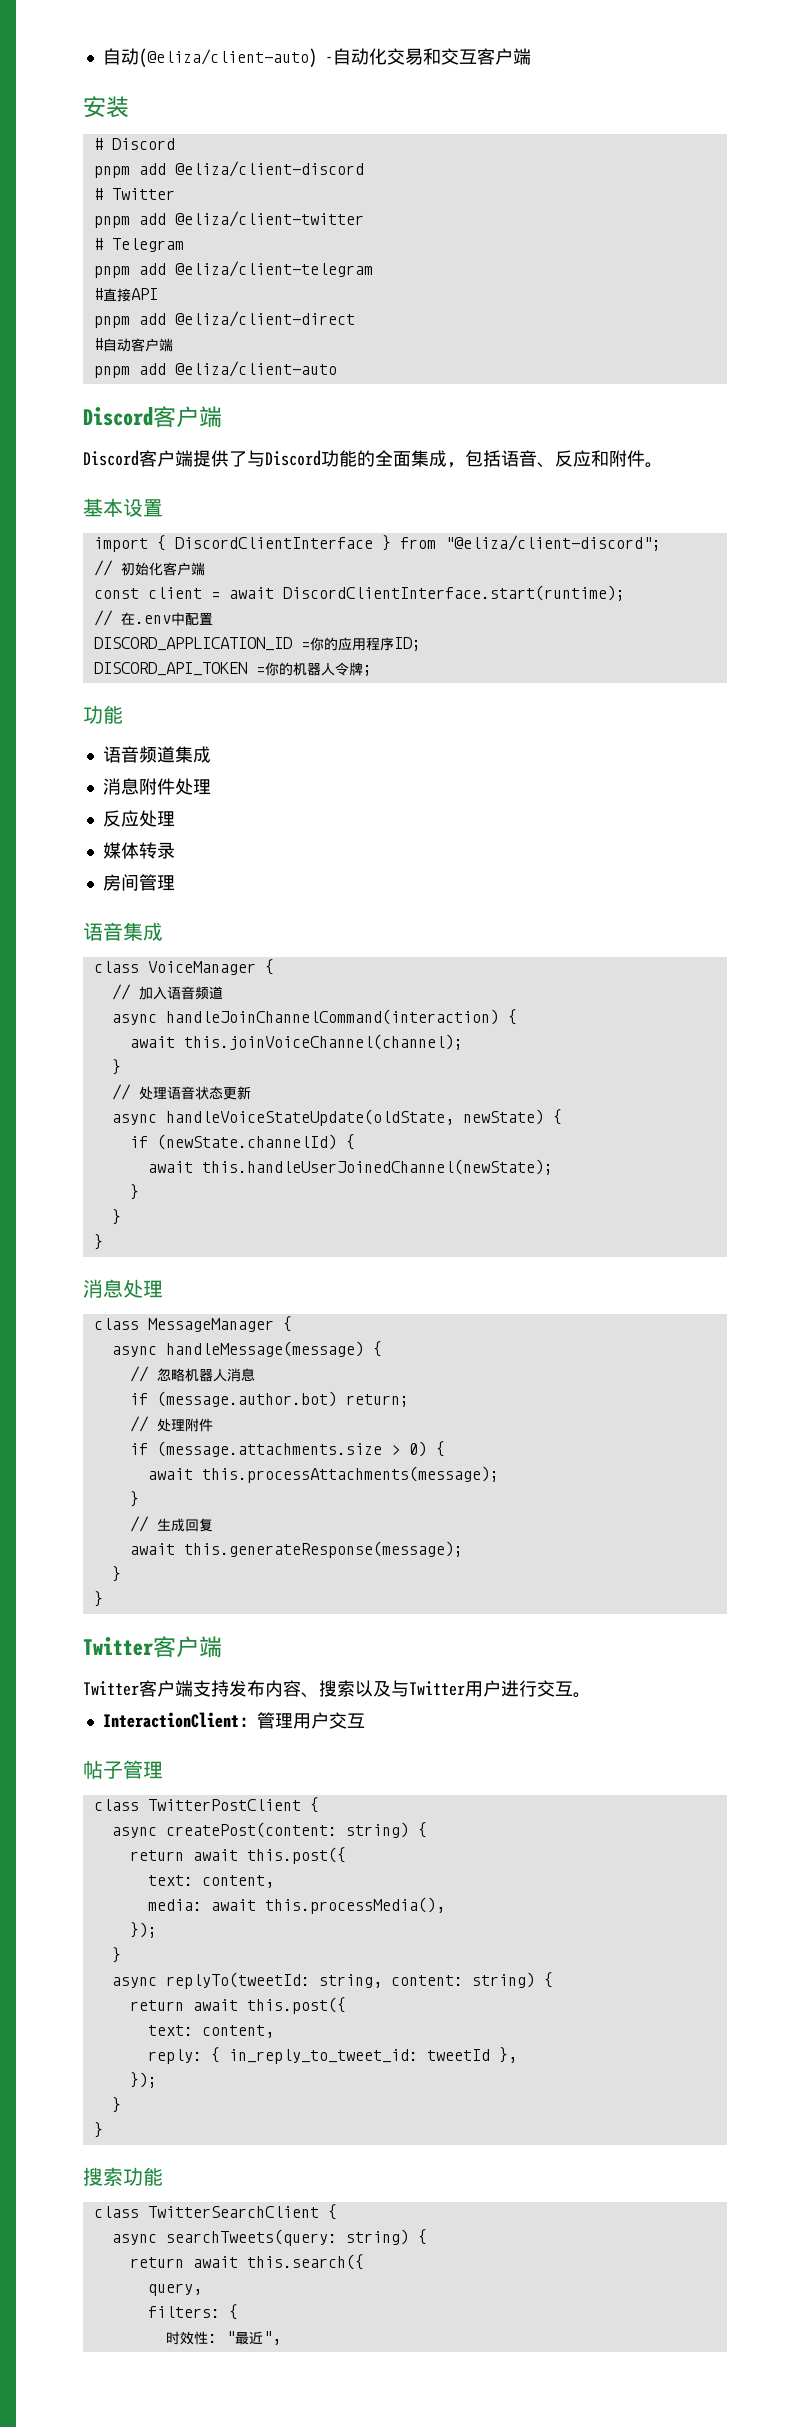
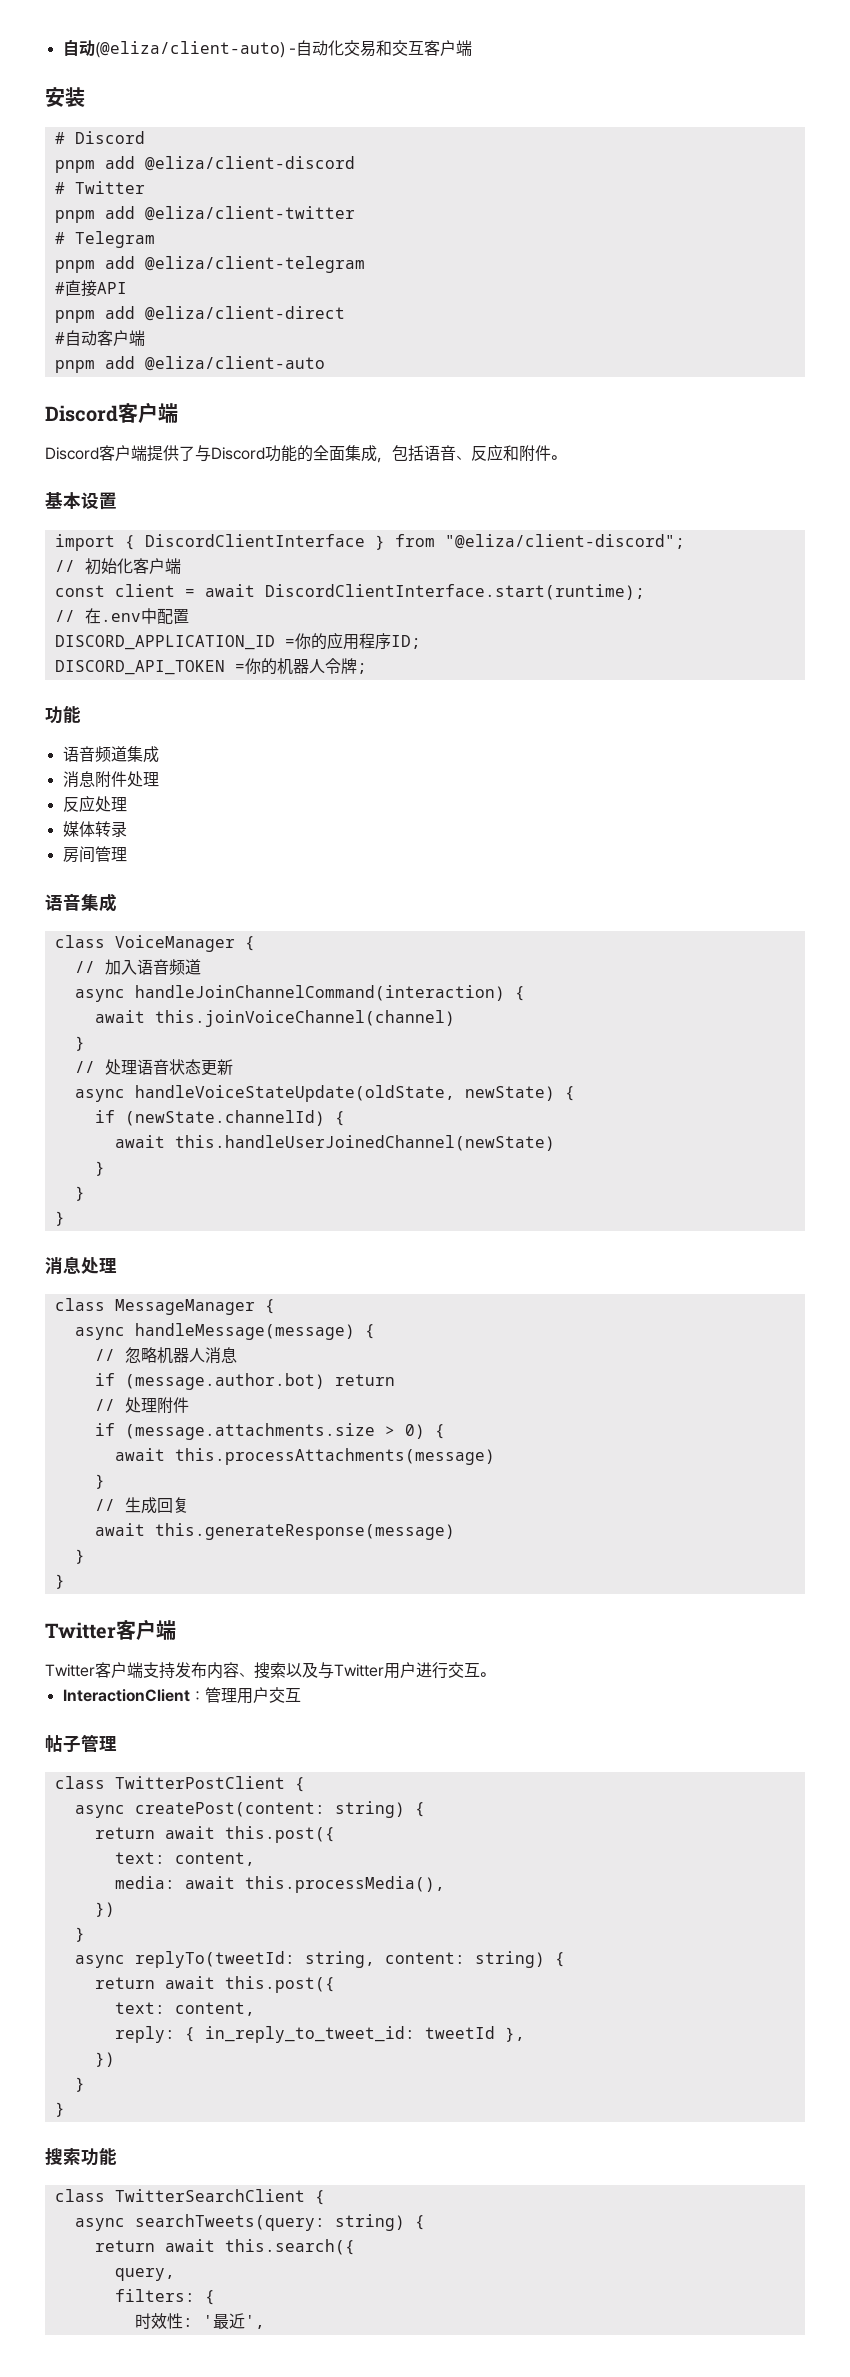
[183,1034,463,1050] this.joinVoiceChannel(channel); -> [154,1010,455,1027] this.joinVoiceChannel(channel)
[201,1159,553,1175] this.handleUserJoinedChannel(newState); -> [174,1135,555,1151] this.handleUserJoinedChannel(newState)
[345,1394,409,1407] return; -> [334,1374,395,1386] return
[201,1466,499,1483] this.processAttachments(message); -> [174,1448,495,1465] this.processAttachments(message)
[183,1541,463,1558] this.generateResponse(message); -> [154,1523,455,1540] this.generateResponse(message)
[129,1922,157,1938] }); -> [94,1902,115,1917] })
[129,2072,157,2088] }); -> [94,2052,115,2067] })
[225,2331,281,2345] "最近", -> [202,2313,265,2329] '最近',

